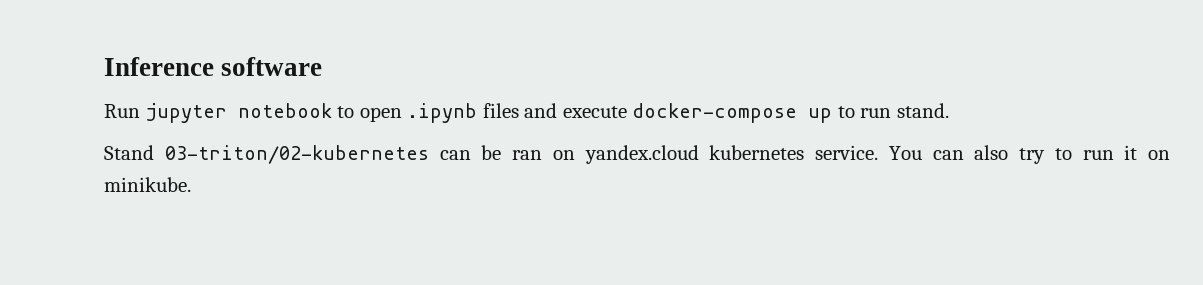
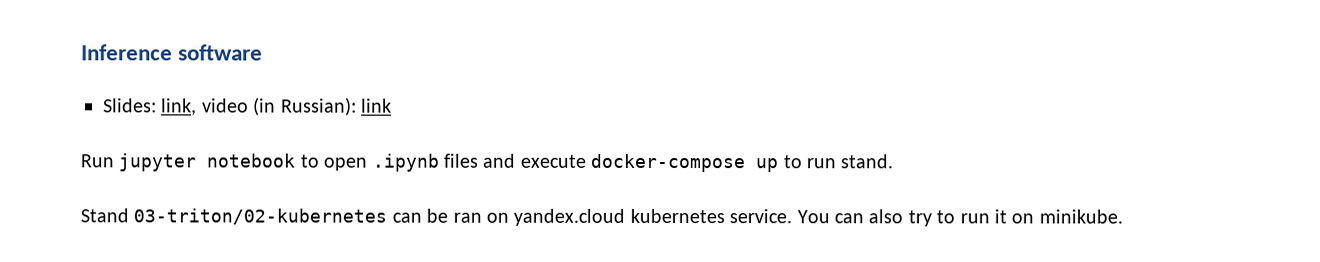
(323, 66) none -> [103,97,392,116] // Slides: link, video (in Russian): link

